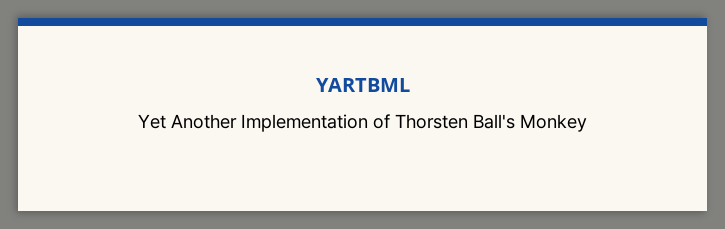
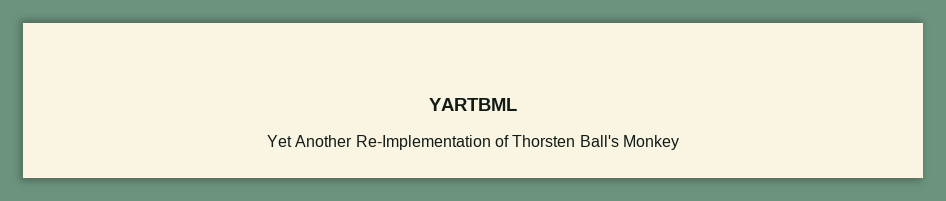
[241,114,368,132] Implementation -> [355,135,491,150] Re-Implementation

